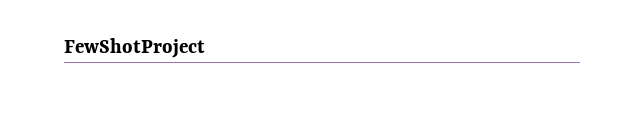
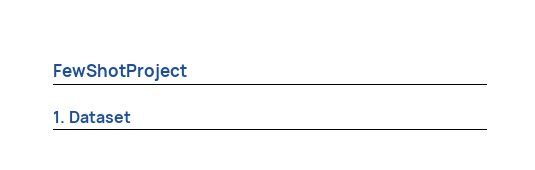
(205, 48) none -> [53,111,132,123] // 1. Dataset

